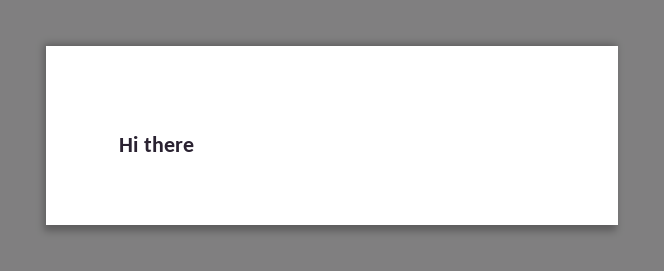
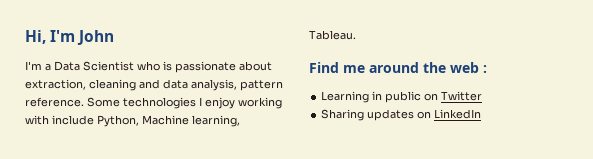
[119,136,194,152] Hi there -> [25,30,115,45] [25,61,272,73] [25,79,283,91] [25,97,282,109] [25,115,240,127] [309,30,356,40] [309,62,487,73] [321,91,483,103] [321,109,482,121] Hi, I'm John // I'm a Data Scientist who is passionate about extraction, cleaning and data analysis, pattern reference. Some technologies I enjoy working with include Python, Machine learning, Tableau. // Find me around the web : // Learning in public on Twitter // Sharing updates on LinkedIn

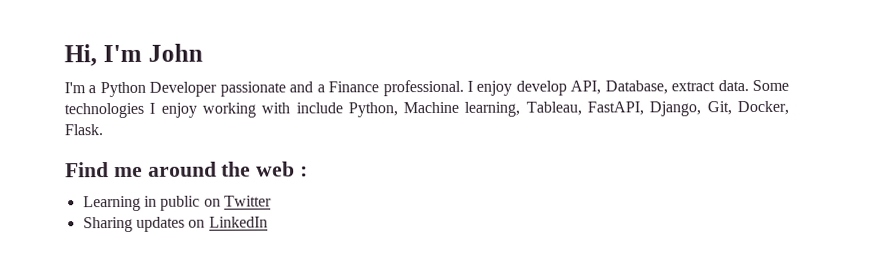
[54,61,272,73] [25,79,283,91] [25,97,84,107] Data Scientist who is passionate about extraction, cleaning and data analysis, pattern reference. -> [99,79,749,98] Python Developer passionate and a Finance professional. I enjoy develop API, Database, extract data.
[309,30,356,40] Tableau. -> [525,100,789,117] [64,124,103,136] Tableau, FastAPI, Django, Git, Docker, Flask.

